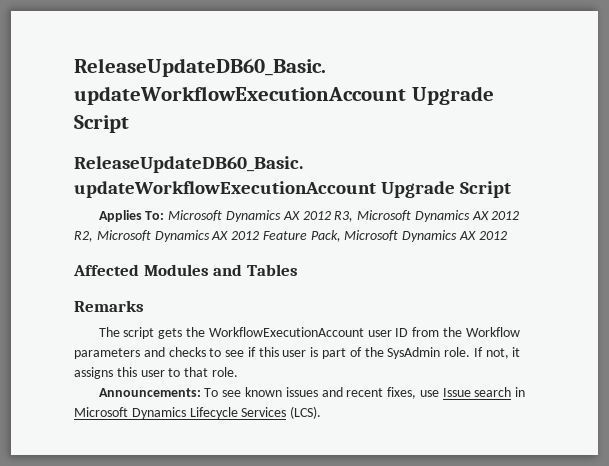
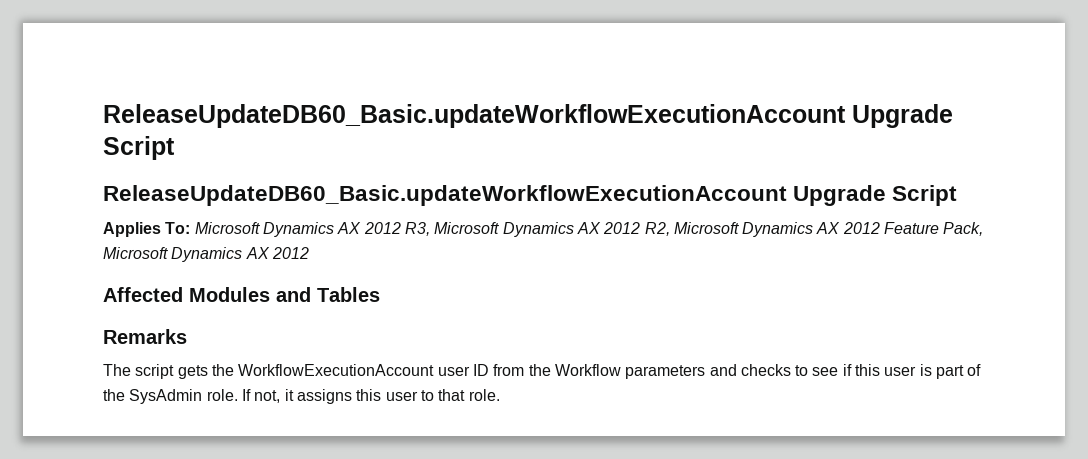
[98,387,526,399] [74,406,322,419] // Announcements: To see known issues and recent fixes, use Issue search in Microsoft Dynamics Lifecycle Services (LCS). -> (500, 395) none

